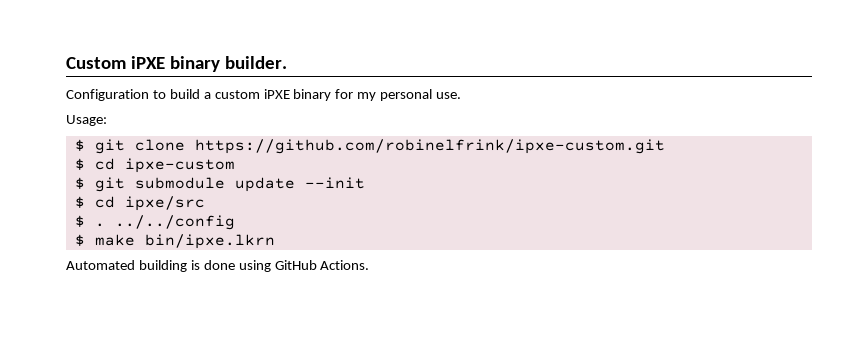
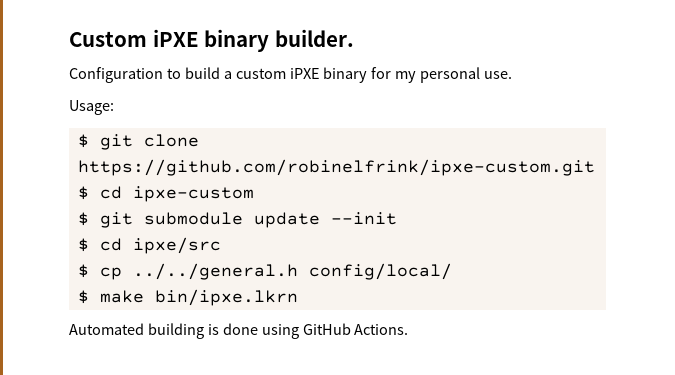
[94,215,235,230] . ../../config -> [99,263,452,280] cp ../../general.h config/local/

